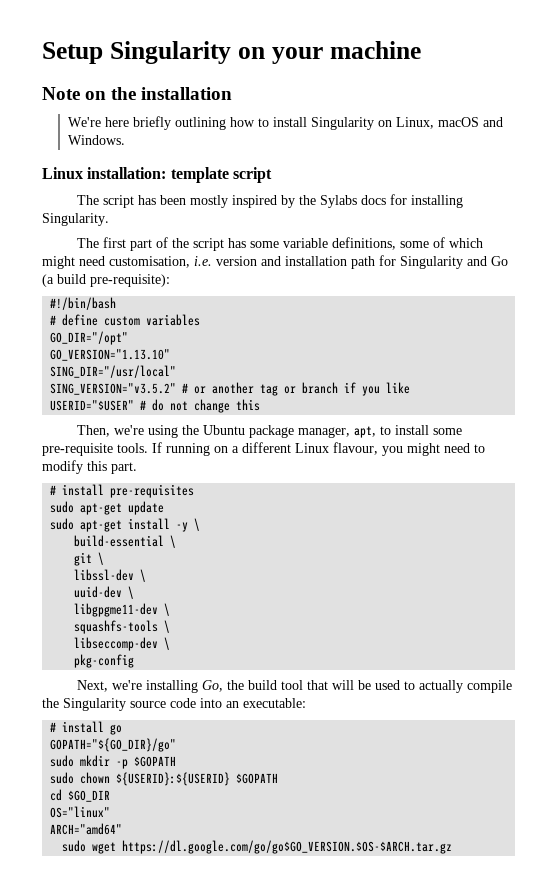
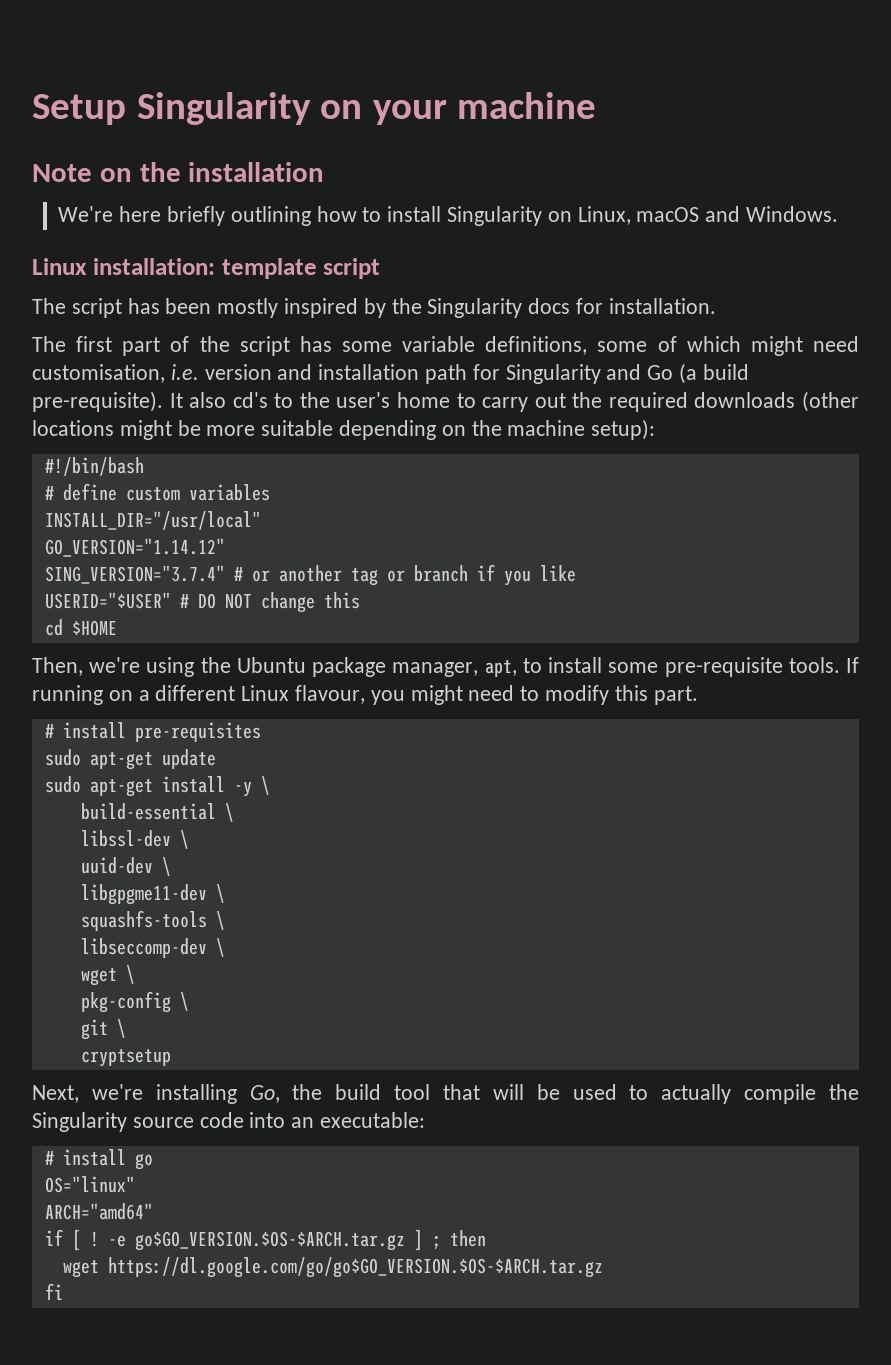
[319,195,357,208] Sylabs -> [427,298,523,318] Singularity
[410,195,463,208] [42,213,109,226] installing Singularity. -> [608,298,716,314] installation.
[90,274,170,287] pre-requisite): -> [32,391,859,412] [32,419,656,440] pre-requisite). It also cd's to the user's home to carry out the required downloads (other locations might be more suitable depending on the machine setup):
[50,331,129,345] [50,349,171,361] [50,365,177,378] [50,383,177,395] GO_DIR="/opt" // GO_VERSION="1.13.10" // SING_DIR="/usr/local" // SING_VERSION="v3.5.2" -> [44,511,261,530] [44,538,225,557] [44,565,225,584] INSTALL_DIR="/usr/local" // GO_VERSION="1.14.12" // SING_VERSION="3.7.4"
[152,399,189,411] do not -> [197,593,252,609] DO NOT
(261, 405) none -> [44,619,117,636] // cd $HOME
[74,552,105,566] // git \ -> (234, 812) none
(171, 643) none -> [80,965,135,986] // wget \
(135, 661) none -> [179,992,189,1011] [80,1019,126,1040] [80,1049,171,1067] \ // git \ // cryptsetup
[50,738,177,752] [50,755,177,769] [50,772,279,786] [50,789,111,802] [50,806,111,818] [50,823,123,835] [62,840,87,852] GOPATH="${GO_DIR}/go" // sudo mkdir -p $GOPATH // sudo chown ${USERID}:${USERID} $GOPATH // cd $GO_DIR // OS="linux" // ARCH="amd64" // sudo -> [44,1176,135,1193] [44,1203,153,1220] [44,1229,486,1251] OS="linux" // ARCH="amd64" // if [ ! -e go$GO_VERSION.$OS-$ARCH.tar.gz ] ; then //
(453, 847) none -> [44,1283,63,1300] // fi

